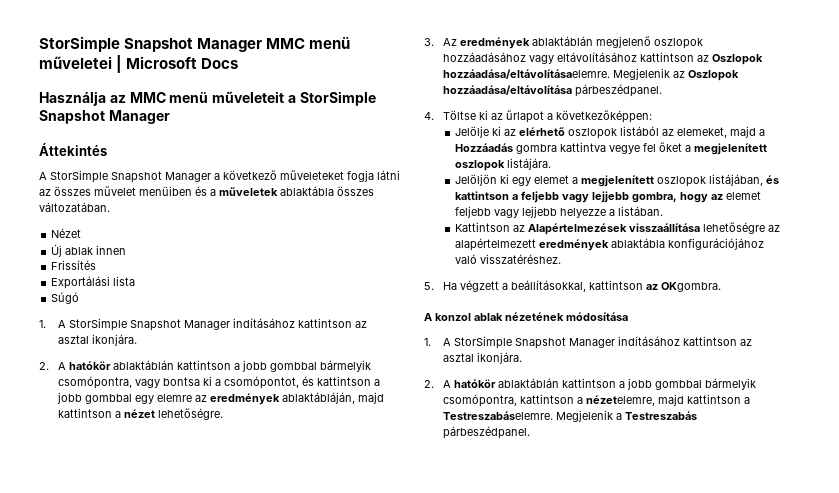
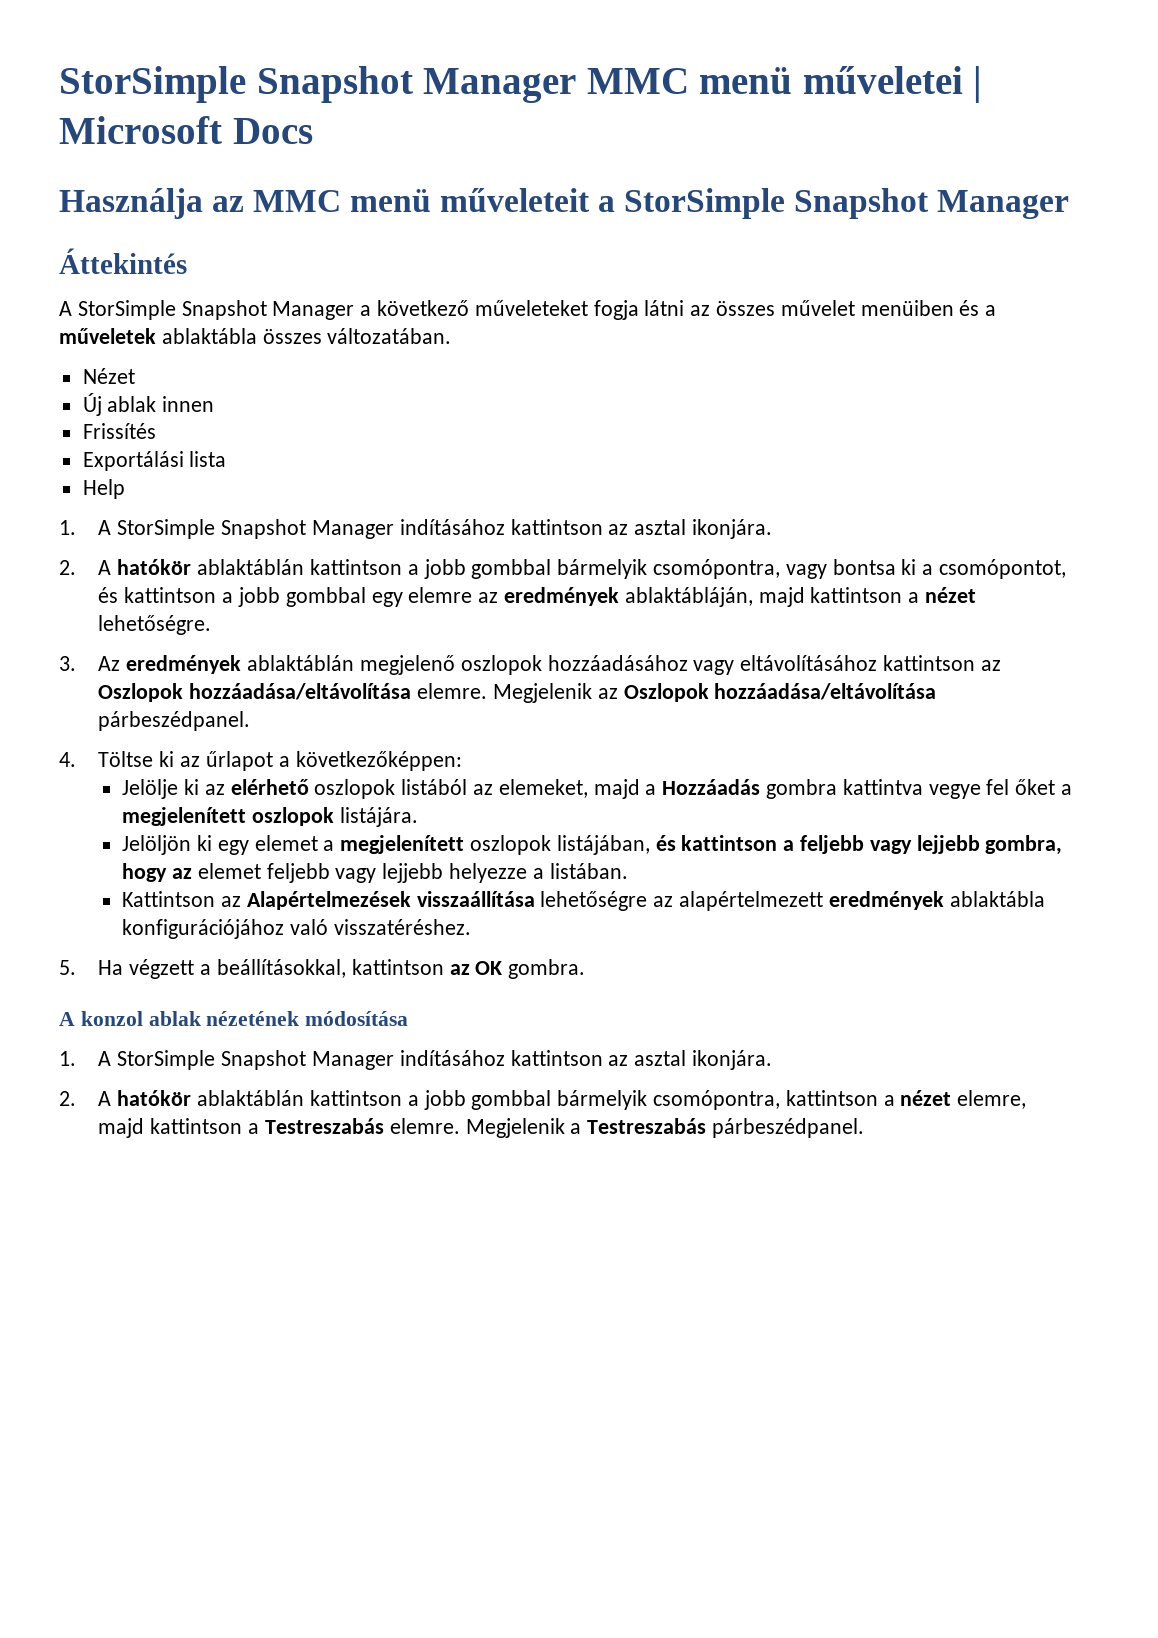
[51,292,80,304] Súgó -> [82,479,125,499] Help
[443,69,611,79] hozzáadása/eltávolításaelemre. -> [189,683,488,700] hozzáadása/eltávolítása elemre.
[661,282,722,292] OKgombra. -> [475,959,586,979] OK gombra.
[586,394,751,406] [443,411,554,420] nézetelemre, majd kattintson a Testreszabáselemre. -> [900,1090,1027,1109] [98,1118,460,1138] nézet elemre, majd kattintson a Testreszabás elemre.

